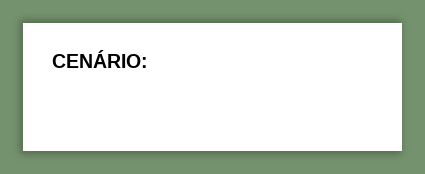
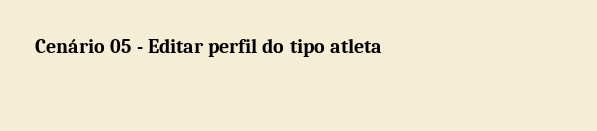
[52,50,148,68] CENÁRIO: -> [35,38,382,57] Cenário 05 - Editar perfil do tipo atleta

